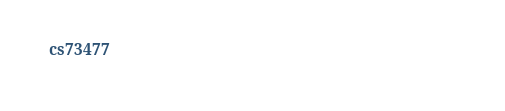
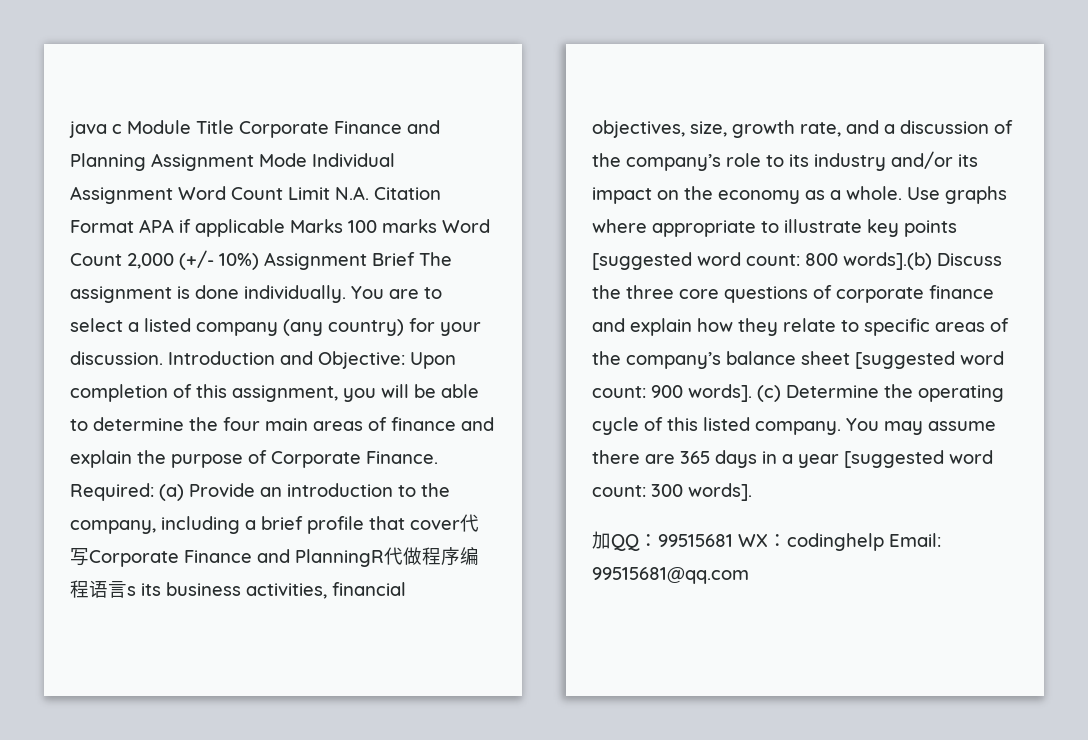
[49,43,110,55] cs73477 -> [69,120,440,138] [70,153,395,171] [70,186,441,204] [70,219,490,237] [70,250,452,270] [70,285,442,303] [70,318,481,336] [70,351,456,369] [70,384,479,402] [70,417,494,431] [70,450,438,468] [70,483,450,501] [70,514,479,534] [70,547,479,567] [70,580,406,599] [592,120,1013,138] [592,151,978,171] [592,186,1007,204] [592,219,957,237] [592,252,1002,270] [592,285,994,303] [592,318,1009,336] [592,351,1004,369] [592,384,1004,402] [592,417,996,435] [592,450,993,468] [592,483,752,501] [592,531,941,551] [592,567,749,584] java c Module Title Corporate Finance and Planning Assignment Mode Individual Assignment Word Count Limit N.A. Citation Format APA if applicable Marks 100 marks Word Count 2,000 (+/- 10%) Assignment Brief The assignment is done individually. You are to select a listed company (any country) for your discussion. Introduction and Objective: Upon completion of this assignment, you will be able to determine the four main areas of finance and explain the purpose of Corporate Finance. Required: (a) Provide an introduction to the company, including a brief profile that cover代写Corporate Finance and PlanningR代做程序编程语言s its business activities, financial objectives, size, growth rate, and a discussion of the company’s role to its industry and/or its impact on the economy as a whole. Use graphs where appropriate to illustrate key points [suggested word count: 800 words].(b) Discuss the three core questions of corporate finance and explain how they relate to specific areas of the company’s balance sheet [suggested word count: 900 words]. (c) Determine the operating cycle of this listed company. You may assume there are 365 days in a year [suggested word count: 300 words]. // 加QQ：99515681 WX：codinghelp Email: 99515681@qq.com

